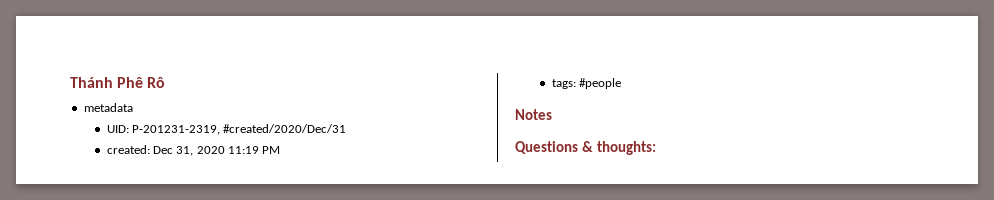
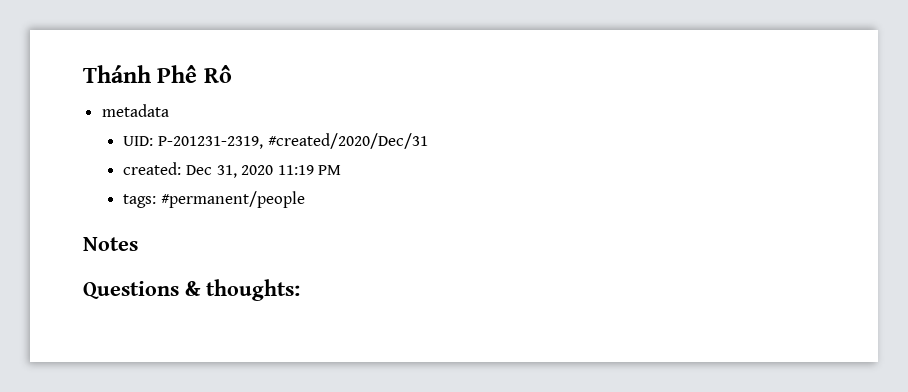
[578,78,621,89] #people -> [160,191,305,208] #permanent/people

